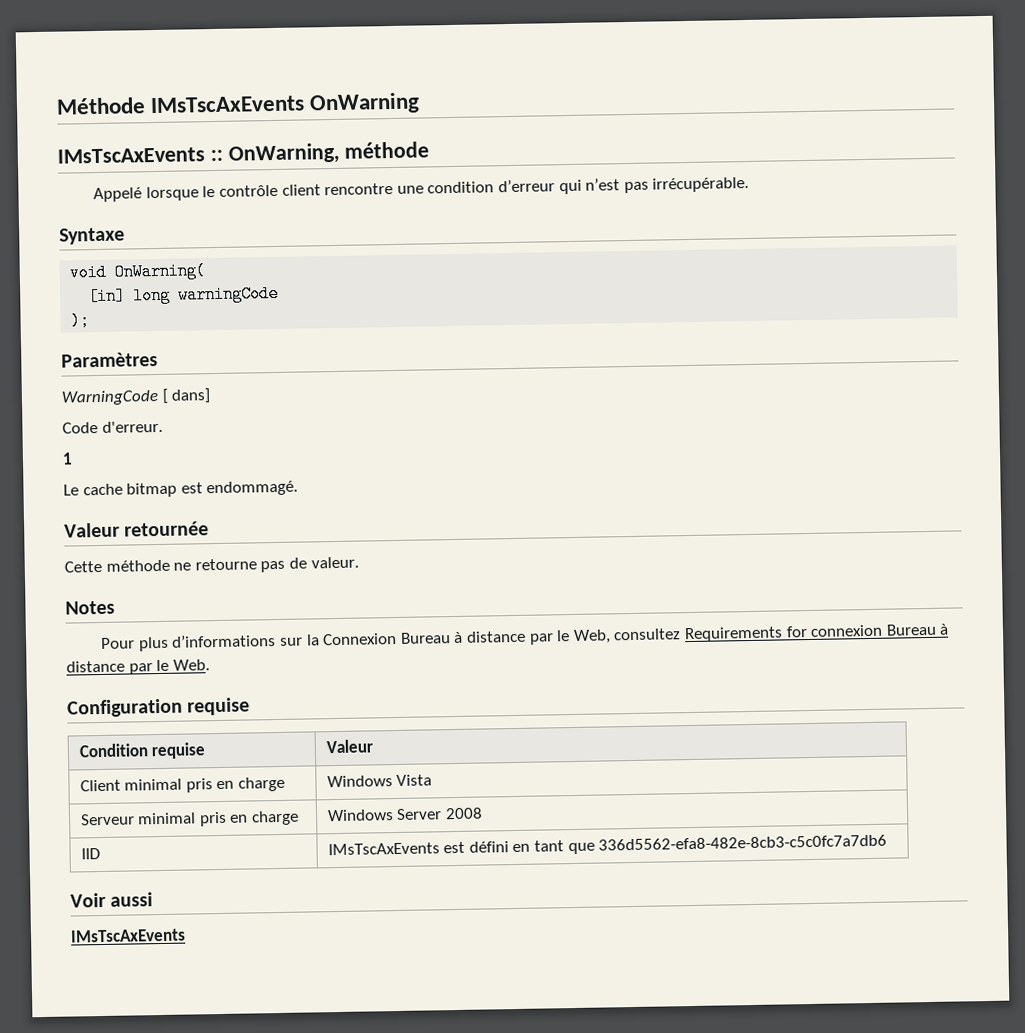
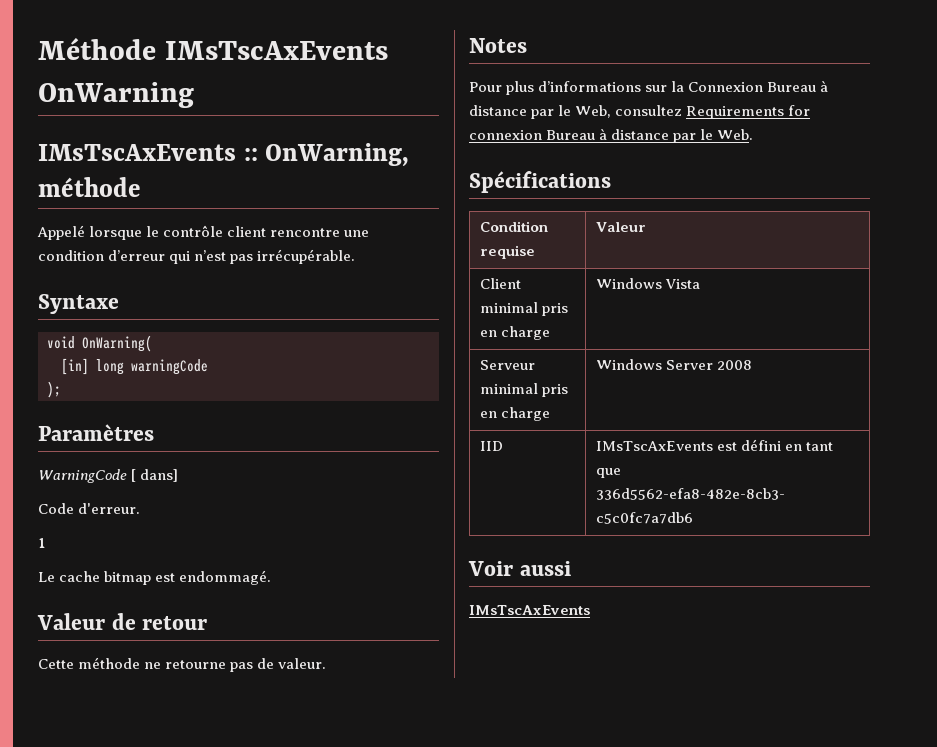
[124,521,210,537] retournée -> [111,613,208,630] de retour
[67,697,251,718] Configuration requise -> [469,171,611,193] Spécifications

